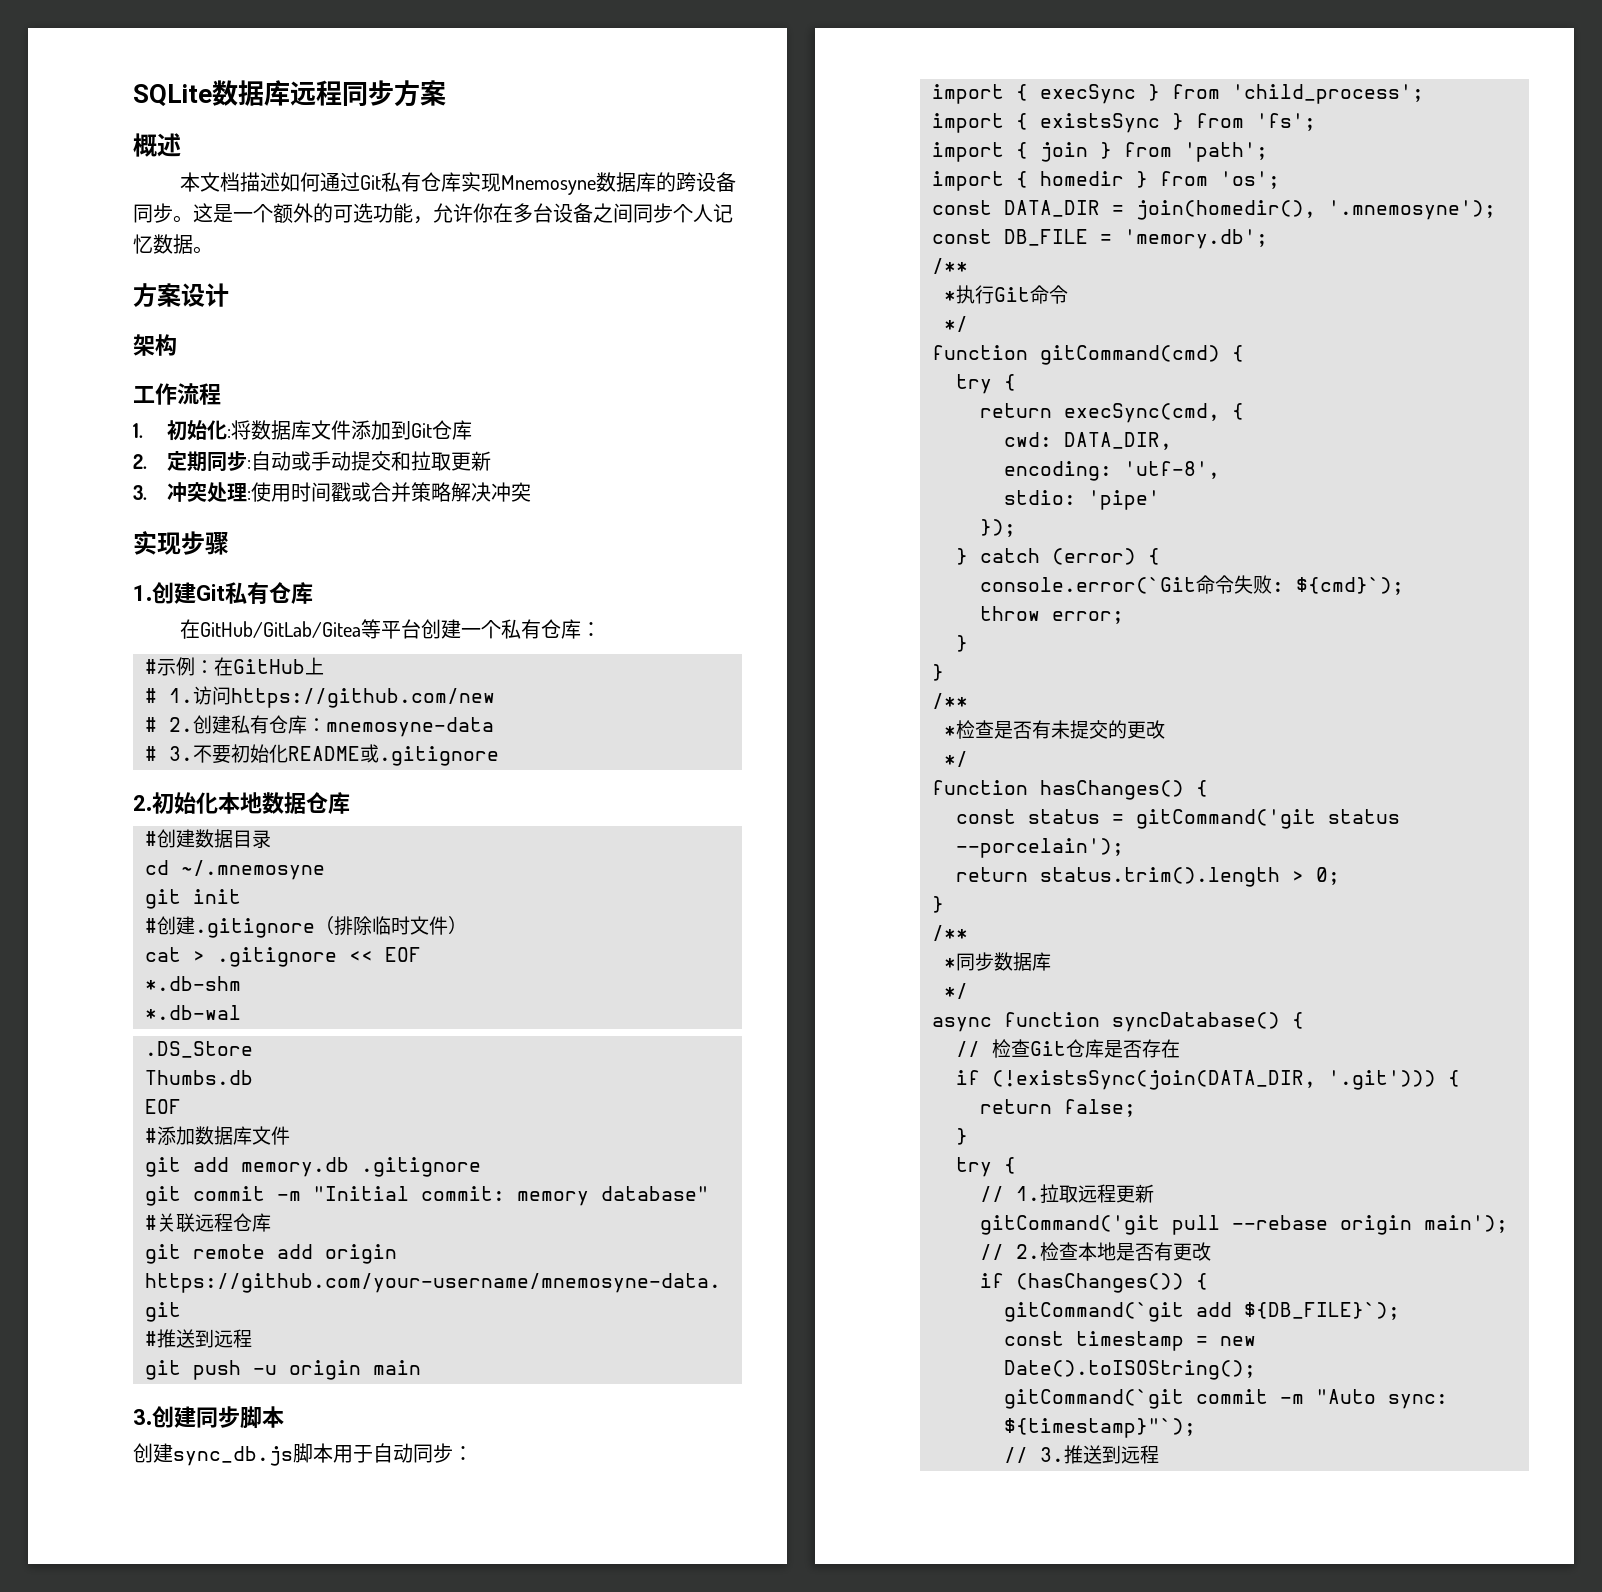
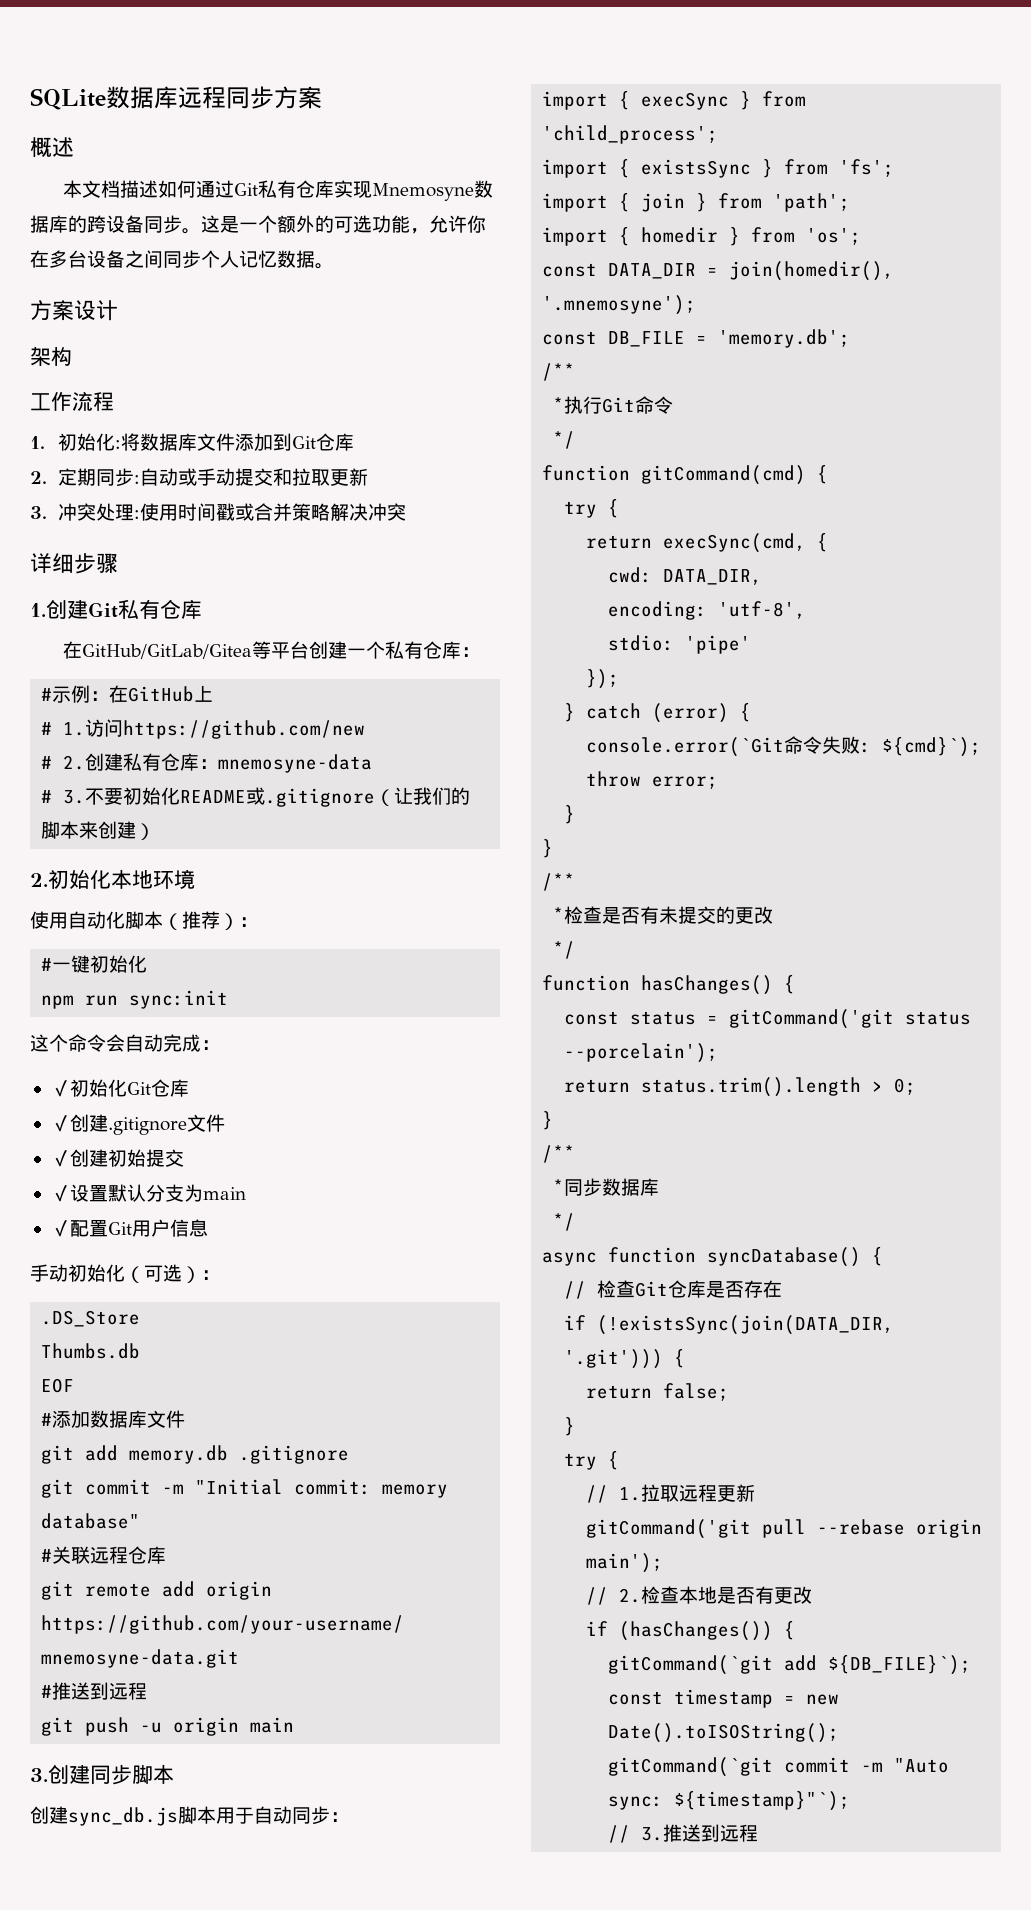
[133,531,181,555] 实现 -> [30,553,74,573] 详细
[133,792,350,814] [145,829,271,848] [145,860,325,880] [145,889,241,909] [145,916,467,938] [145,947,421,967] [145,976,241,991] [145,1005,241,1020] // 2.初始化本地数据仓库 // #创建数据目录 // cd ~/.mnemosyne // git init // #创建.gitignore（排除临时文件） // cat > .gitignore << EOF // *.db-shm // *.db-wal -> [375,787,471,806] [41,821,156,840] [30,869,195,889] [30,911,258,930] [41,955,148,973] [41,990,229,1009] [30,1034,220,1052] [50,1079,189,1097] [50,1114,225,1135] [50,1149,184,1167] [50,1184,246,1202] [50,1219,208,1237] [30,1264,220,1283] （让我们的脚本来创建） // 2.初始化本地环境 // 使用自动化脚本（推荐）： // #一键初始化 // npm run sync:init // 这个命令会自动完成： // ✓初始化Git仓库 // ✓创建.gitignore文件 // ✓创建初始提交 // ✓设置默认分支为main // ✓配置Git用户信息 // 手动初始化（可选）：

